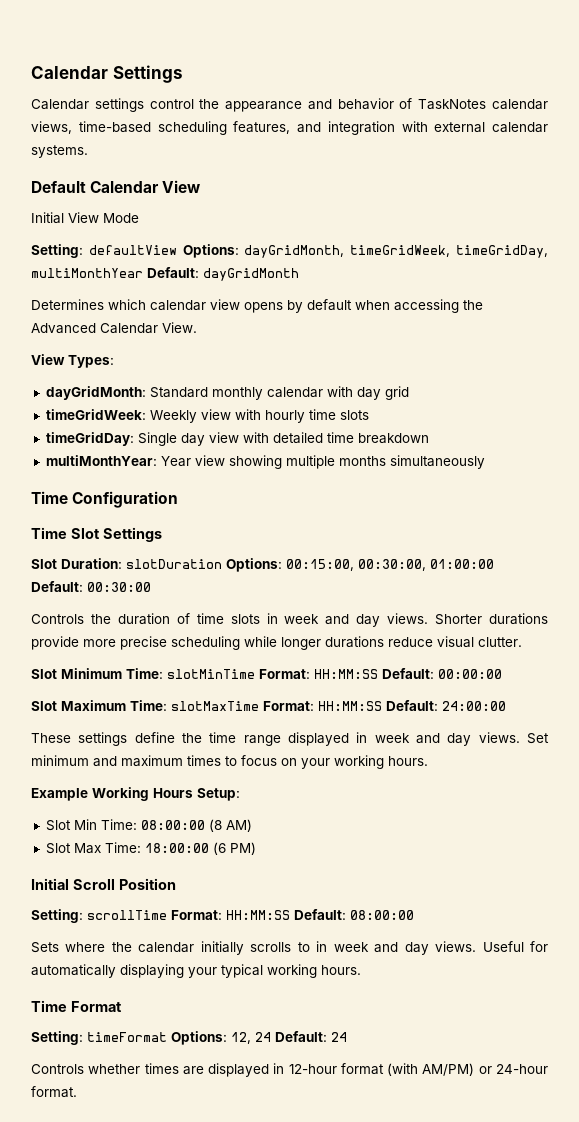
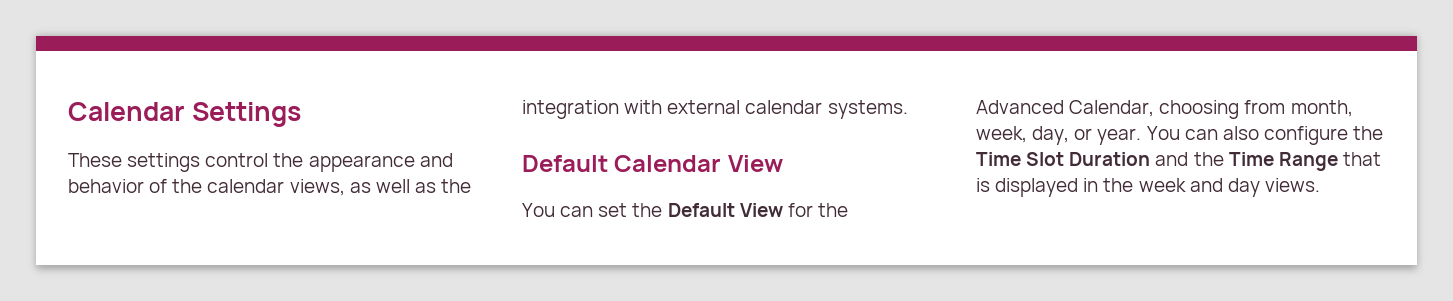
[31,99,89,110] Calendar -> [68,153,122,167] These
[418,99,487,110] TaskNotes -> [172,179,203,193] the
[78,121,321,135] time-based scheduling features, and -> [349,179,472,193] as well as the
[31,212,139,224] [31,244,548,258] [31,267,299,281] [31,299,483,313] [31,322,197,334] [31,354,114,368] [45,386,409,400] [45,409,369,423] [45,432,429,446] [45,455,485,469] [31,491,179,508] [31,527,162,542] [31,558,494,572] [31,581,151,592] [31,613,548,627] [31,636,522,650] [31,668,502,679] [31,700,506,711] [31,732,549,746] [31,755,428,769] [31,787,240,801] [45,819,252,832] [45,842,256,855] [31,878,176,890] [31,909,414,923] [31,941,548,955] [31,964,361,978] [31,1000,122,1012] [31,1031,347,1045] [31,1063,548,1077] [31,1086,77,1098] Initial View Mode // Setting: defaultView Options: dayGridMonth, timeGridWeek, timeGridDay, multiMonthYear Default: dayGridMonth // Determines which calendar view opens by default when accessing the Advanced Calendar View. // View Types: // dayGridMonth: Standard monthly calendar with day grid // timeGridWeek: Weekly view with hourly time slots // timeGridDay: Single day view with detailed time breakdown // multiMonthYear: Year view showing multiple months simultaneously // Time Configuration // Time Slot Settings // Slot Duration: slotDuration Options: 00:15:00, 00:30:00, 01:00:00 Default: 00:30:00 // Controls the duration of time slots in week and day views. Shorter durations provide more precise scheduling while longer durations reduce visual clutter. // Slot Minimum Time: slotMinTime Format: HH:MM:SS Default: 00:00:00 // Slot Maximum Time: slotMaxTime Format: HH:MM:SS Default: 24:00:00 // These settings define the time range displayed in week and day views. Set minimum and maximum times to focus on your working hours. // Example Working Hours Setup: // Slot Min Time: 08:00:00 (8 AM) // Slot Max Time: 18:00:00 (6 PM) // Initial Scroll Position // Setting: scrollTime Format: HH:MM:SS Default: 08:00:00 // Sets where the calendar initially scrolls to in week and day views. Useful for automatically displaying your typical working hours. // Time Format // Setting: timeFormat Options: 12, 24 Default: 24 // Controls whether times are displayed in 12-hour format (with AM/PM) or 24-hour format. -> [522,203,848,217] [976,100,1353,119] [976,126,1384,145] [976,152,1381,171] [976,178,1320,197] You can set the Default View for the Advanced Calendar, choosing from month, week, day, or year. You can also configure the Time Slot Duration and the Time Range that is displayed in the week and day views.

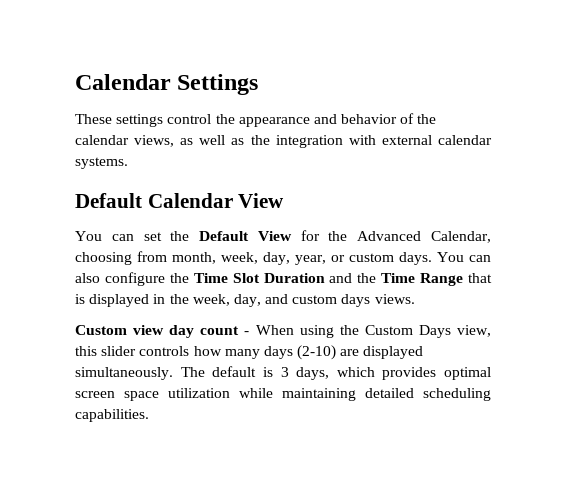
[1074,128,1142,145] or year. -> [295,252,432,265] year, or custom days.
[1138,178,1320,197] week and day views. -> [192,294,415,307] [75,325,492,338] [75,345,424,360] [75,366,491,380] [75,388,491,401] [75,409,149,422] week, day, and custom days views. // Custom view day count - When using the Custom Days view, this slider controls how many days (2-10) are displayed simultaneously. The default is 3 days, which provides optimal screen space utilization while maintaining detailed scheduling capabilities.

